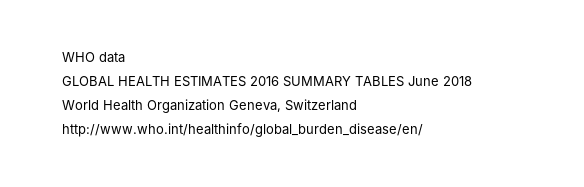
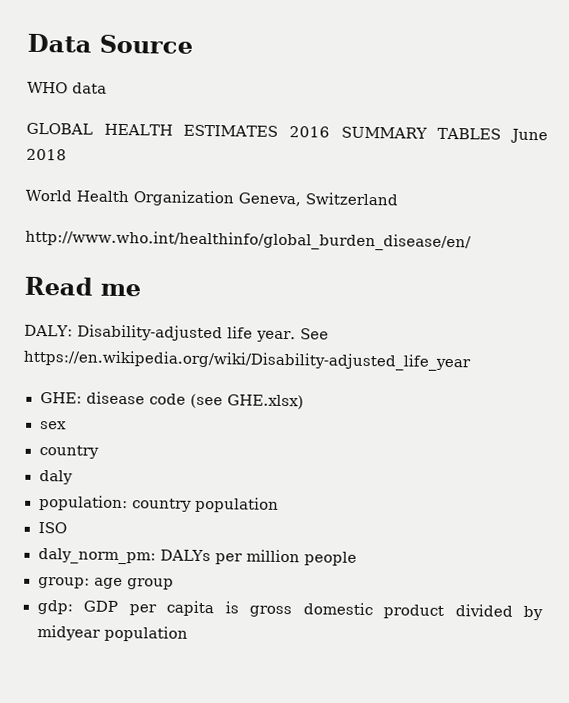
(62, 57) none -> [27,33,193,54] Data Source //
(423, 130) none -> [24,276,141,297] [24,324,329,343] [23,349,471,372] [39,391,304,410] [39,421,67,430] [38,445,99,459] [38,470,73,485] [38,495,279,513] [37,521,67,534] [37,547,358,566] [37,576,174,590] [36,599,543,621] [36,624,188,642] // Read me // DALY: Disability-adjusted life year. See https://en.wikipedia.org/wiki/Disability-adjusted_life_year // GHE: disease code (see GHE.xlsx) // sex // country // daly // population: country population // ISO // daly_norm_pm: DALYs per million people // group: age group // gdp: GDP per capita is gross domestic product divided by midyear population

